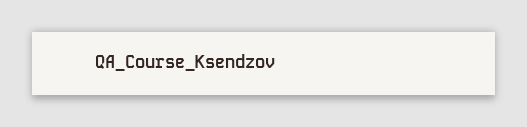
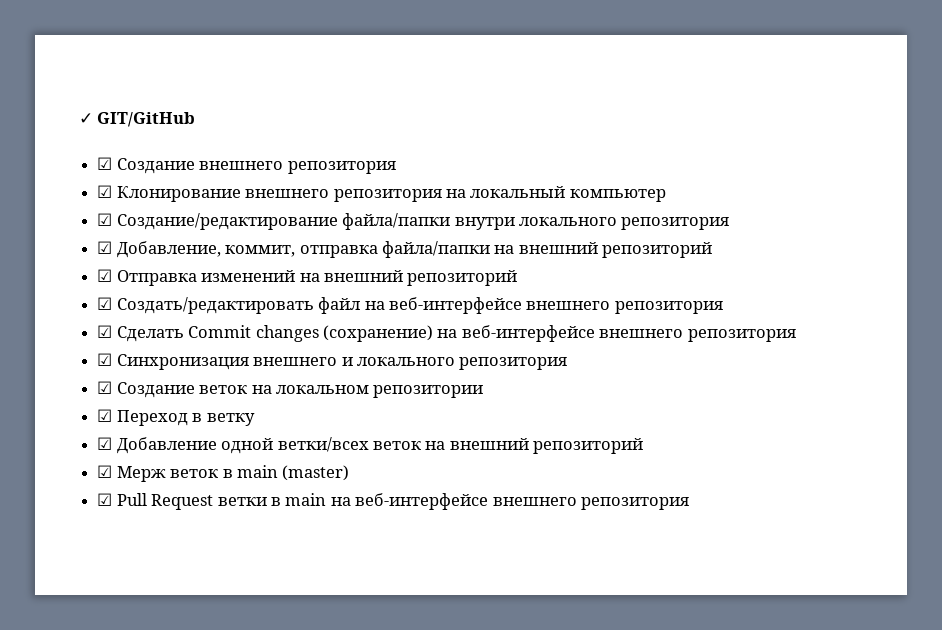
[95,54,275,71] QA_Course_Ksendzov -> [79,112,196,127] [97,157,396,174] [97,185,666,202] [97,213,730,230] [97,241,713,258] [97,269,518,286] [97,297,723,314] [97,325,796,342] [97,353,568,370] [97,381,484,398] [97,409,255,426] [97,437,644,454] [97,465,350,482] [97,493,690,510] ✓ GIT/GitHub // ☑ Создание внешнего репозитория // ☑ Клонирование внешнего репозитория на локальный компьютер // ☑ Создание/редактирование файла/папки внутри локального репозитория // ☑ Добавление, коммит, отправка файла/папки на внешний репозиторий // ☑ Отправка изменений на внешний репозиторий // ☑ Создать/редактировать файл на веб-интерфейсе внешнего репозитория // ☑ Сделать Commit changes (сохранение) на веб-интерфейсе внешнего репозитория // ☑ Синхронизация внешнего и локального репозитория // ☑ Создание веток на локальном репозитории // ☑ Переход в ветку // ☑ Добавление одной ветки/всех веток на внешний репозиторий // ☑ Мерж веток в main (master) // ☑ Pull Request ветки в main на веб-интерфейсе внешнего репозитория

